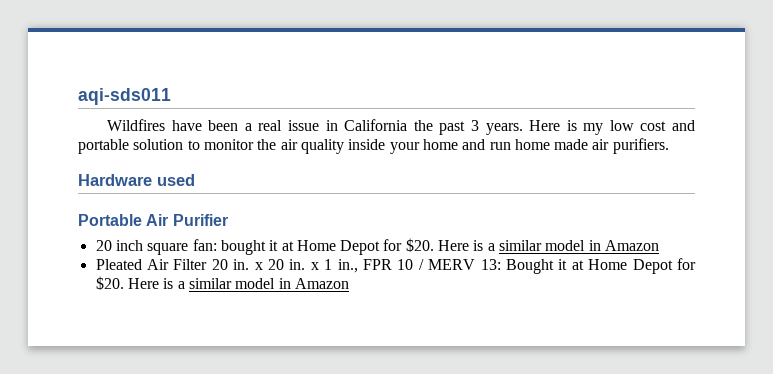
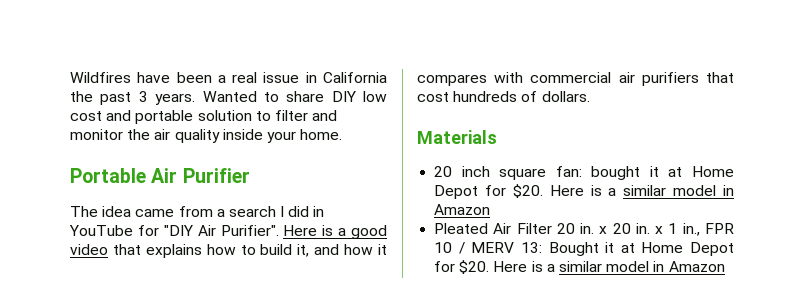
[78,88,171,105] aqi-sds011 // -> (70, 77) none
[529,120,604,135] Here is my -> [202,91,356,102] Wanted to share DIY
(200, 145) none -> [274,110,338,121] filter and
[422,138,669,154] [78,174,195,186] [78,214,228,226] home and run home made air purifiers. // Hardware used // Portable Air Purifier -> [300,129,343,140] [70,168,250,183] [70,206,325,217] [69,225,387,239] [70,244,387,258] [417,72,734,86] [417,91,590,102] [417,130,497,144] home. // Portable Air Purifier // The idea came from a search I did in YouTube for "DIY Air Purifier". Here is a good video that explains how to build it, and how it compares with commercial air purifiers that cost hundreds of dollars. // Materials

